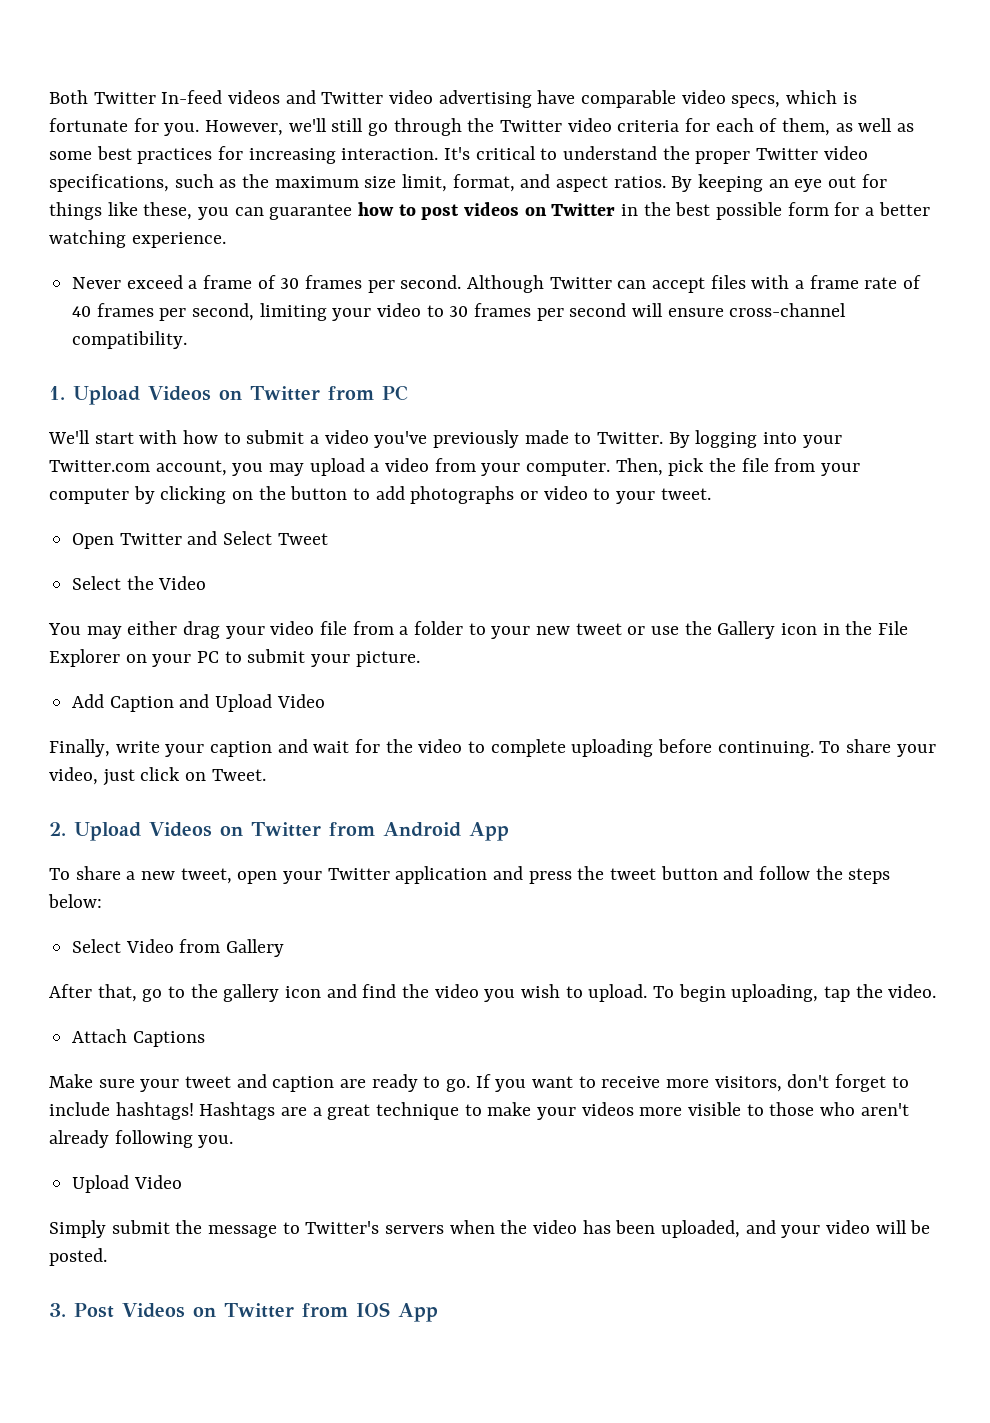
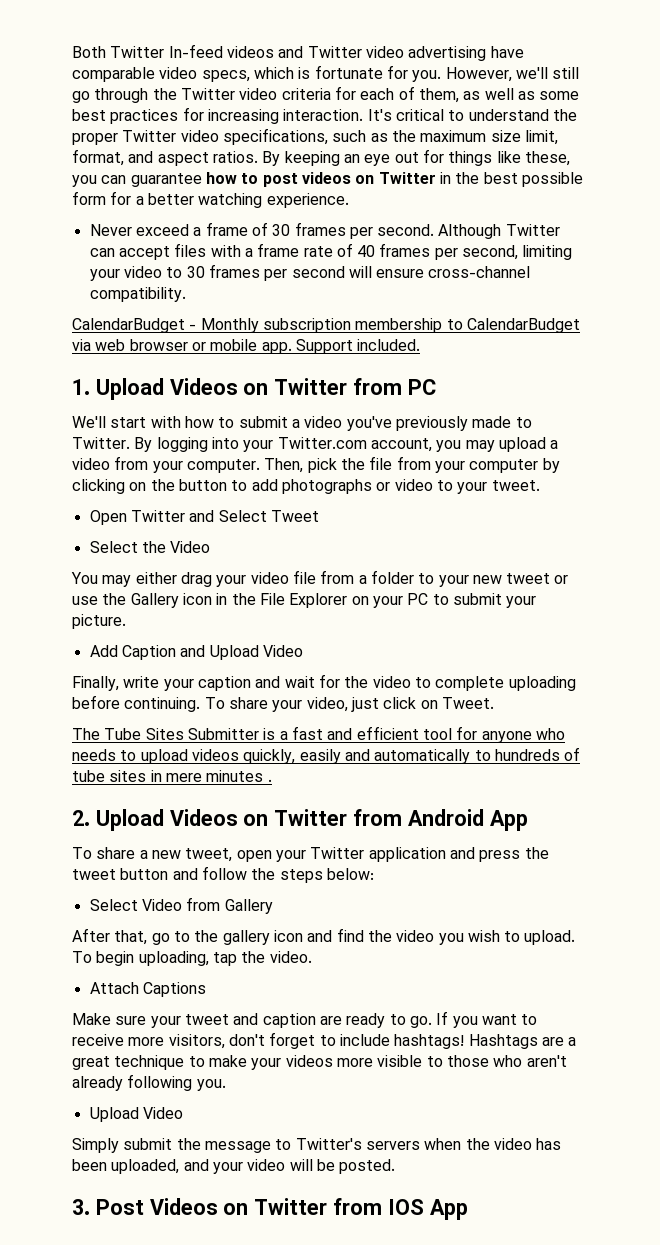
(188, 340) none -> [72,318,580,333] [72,339,421,354] // CalendarBudget - Monthly subscription membership to CalendarBudget via web browser or mobile app. Support included.
(266, 775) none -> [72,726,565,743] [72,747,581,764] [72,770,272,782] // The Tube Sites Submitter is a fast and efficient tool for anyone who needs to upload videos quickly, easily and automatically to hundreds of tube sites in mere minutes .

